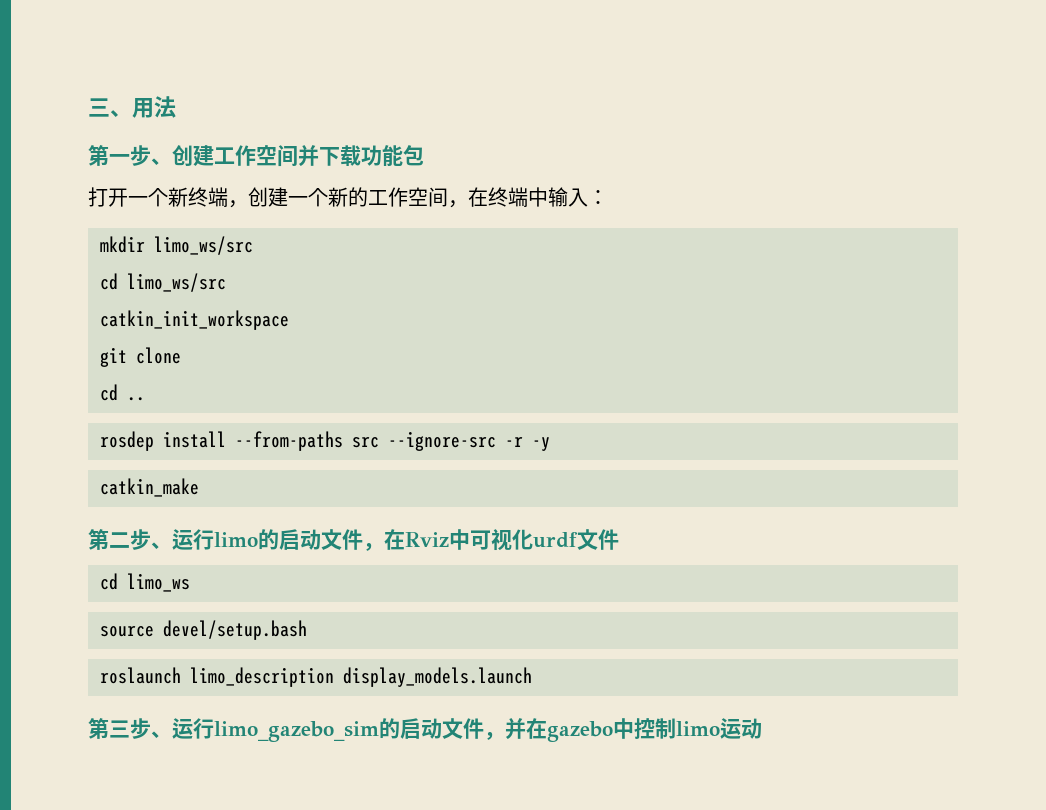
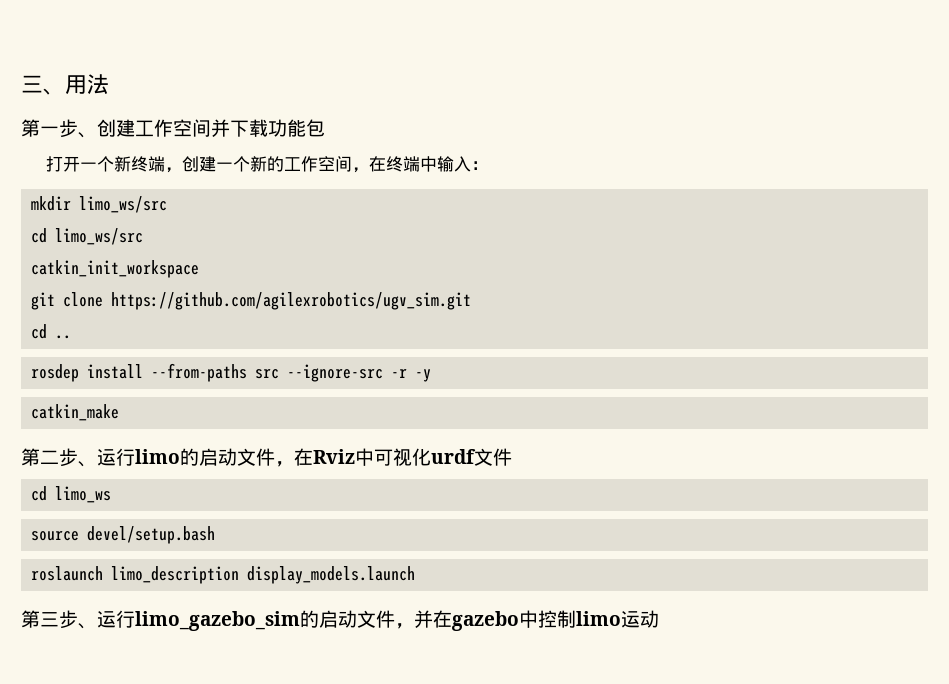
(181, 355) none -> [111,292,472,310] https://github.com/agilexrobotics/ugv_sim.git

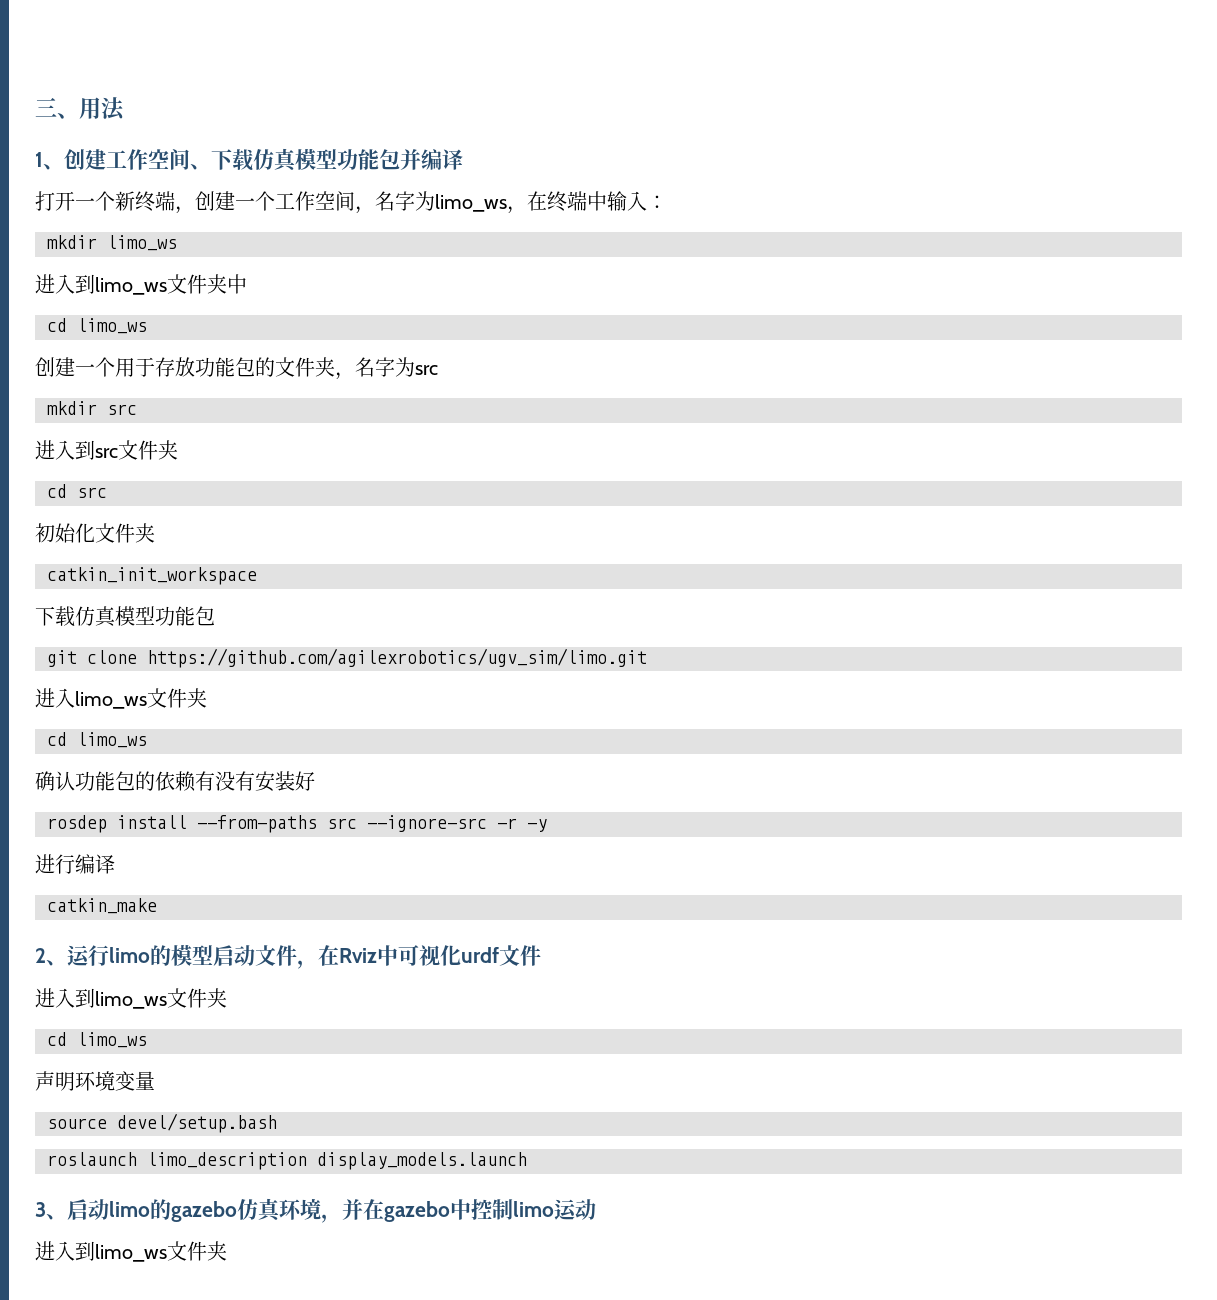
[21,119,78,138] 第一步 -> [35,152,43,167] 1
[211,119,325,137] 并下载功能包 -> [190,148,463,172] 、下载仿真模型功能包并编译
[249,156,284,172] 新的 -> (275, 201) none
(369, 170) none -> [375,191,527,214] 名字为limo_ws，
[79,196,168,213] [31,228,144,245] [31,260,200,278] [31,292,472,310] [31,324,72,339] limo_ws/src // cd limo_ws/src // catkin_init_workspace // git clone https://github.com/agilexrobotics/ugv_sim.git // cd .. -> [107,235,177,251] [35,274,247,295] [47,318,147,334] [35,357,438,380] [47,401,137,415] [35,440,178,460] [47,484,107,498] [35,523,155,543] [47,567,257,585] [35,606,215,627] [47,648,647,668] [35,688,207,709] [47,732,147,748] [35,771,315,792] limo_ws // 进入到limo_ws文件夹中 // cd limo_ws // 创建一个用于存放功能包的文件夹，名字为src // mkdir src // 进入到src文件夹 // cd src // 初始化文件夹 // catkin_init_workspace // 下载仿真模型功能包 // git clone https://github.com/agilexrobotics/ugv_sim/limo.git // 进入limo_ws文件夹 // cd limo_ws // 确认功能包的依赖有没有安装好
(432, 375) none -> [35,854,115,874] // 进行编译
[21,448,78,467] 第二步 -> [35,948,46,963] 2
(199, 457) none -> [171,945,213,966] 模型
[31,486,112,503] // cd limo_ws -> [35,988,227,1009] [47,1032,147,1048] [35,1071,155,1091] // 进入到limo_ws文件夹 // cd limo_ws // 声明环境变量
[21,610,395,631] 第三步、运行limo_gazebo_sim的启动文件 -> [35,1198,321,1222] 3、启动limo的gazebo仿真环境
(659, 619) none -> [35,1241,227,1262] // 进入到limo_ws文件夹

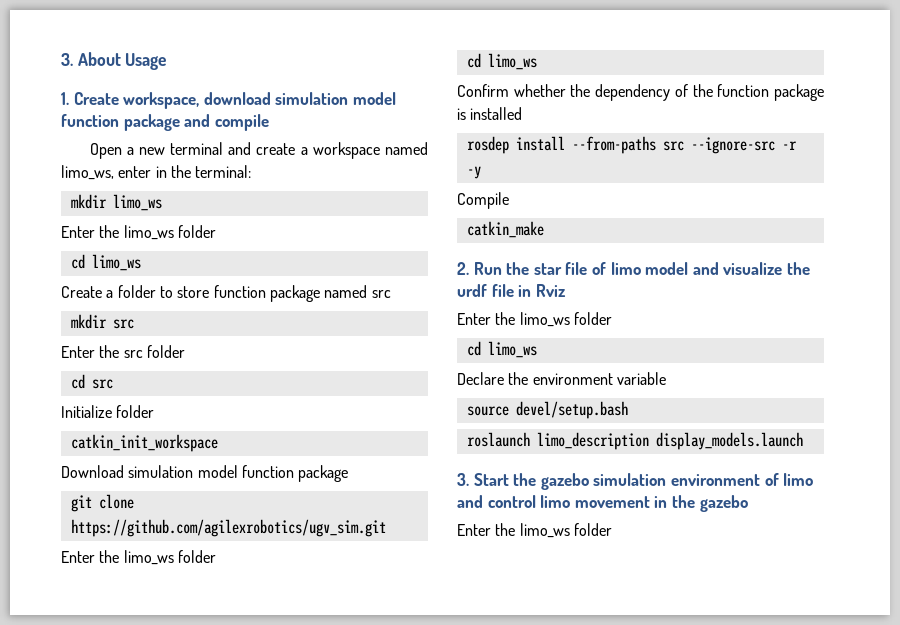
[35,97,125,121] [35,148,463,172] [35,191,667,214] [47,235,177,251] [35,274,247,295] [47,318,147,334] [35,357,438,380] [47,401,137,415] [35,440,178,460] [47,484,107,498] [35,523,155,543] [47,567,257,585] [35,606,215,627] [47,648,647,668] [35,688,207,709] [47,732,147,748] [35,771,315,792] 三、用法 // 1、创建工作空间、下载仿真模型功能包并编译 // 打开一个新终端，创建一个工作空间，名字为limo_ws，在终端中输入： // mkdir limo_ws // 进入到limo_ws文件夹中 // cd limo_ws // 创建一个用于存放功能包的文件夹，名字为src // mkdir src // 进入到src文件夹 // cd src // 初始化文件夹 // catkin_init_workspace // 下载仿真模型功能包 // git clone https://github.com/agilexrobotics/ugv_sim/limo.git // 进入limo_ws文件夹 // cd limo_ws // 确认功能包的依赖有没有安装好 -> [61,52,167,70] [61,92,396,109] [61,114,269,131] [89,142,428,159] [61,165,252,180] [70,194,162,211] [61,225,216,240] [70,254,141,271] [61,285,391,302] [70,314,134,329] [61,345,185,358] [70,374,113,389] [61,405,155,418] [70,434,218,452] [61,465,349,482] [70,494,134,512] [70,519,386,537] [61,550,216,565] [466,53,537,70] [457,84,824,101] [457,107,523,120] 3. About Usage // 1. Create workspace, download simulation model function package and compile // Open a new terminal and create a workspace named limo_ws, enter in the terminal: // mkdir limo_ws // Enter the limo_ws folder // cd limo_ws // Create a folder to store function package named src // mkdir src // Enter the src folder // cd src // Initialize folder // catkin_init_workspace // Download simulation model function package // git clone https://github.com/agilexrobotics/ugv_sim.git // Enter the limo_ws folder // cd limo_ws // Confirm whether the dependency of the function package is installed
[35,854,115,874] 进行编译 -> [457,192,509,209] Compile
[35,945,541,969] [35,988,227,1009] [47,1032,147,1048] [35,1071,155,1091] 2、运行limo的模型启动文件，在Rviz中可视化urdf文件 // 进入到limo_ws文件夹 // cd limo_ws // 声明环境变量 -> [457,262,810,275] [457,284,566,297] [457,312,612,327] [466,341,537,358] [457,372,666,385] 2. Run the star file of limo model and visualize the urdf file in Rviz // Enter the limo_ws folder // cd limo_ws // Declare the environment variable
[35,1198,596,1223] [35,1241,227,1262] 3、启动limo的gazebo仿真环境，并在gazebo中控制limo运动 // 进入到limo_ws文件夹 -> [457,473,814,490] [457,495,748,512] [457,523,612,538] 3. Start the gazebo simulation environment of limo and control limo movement in the gazebo // Enter the limo_ws folder

